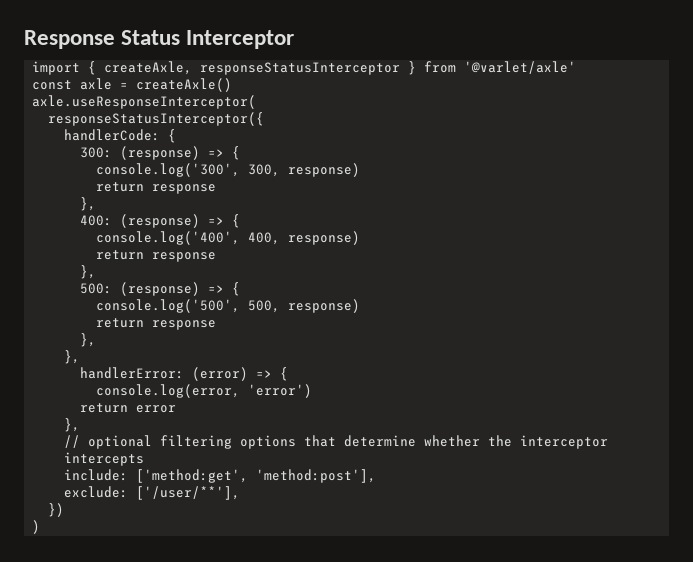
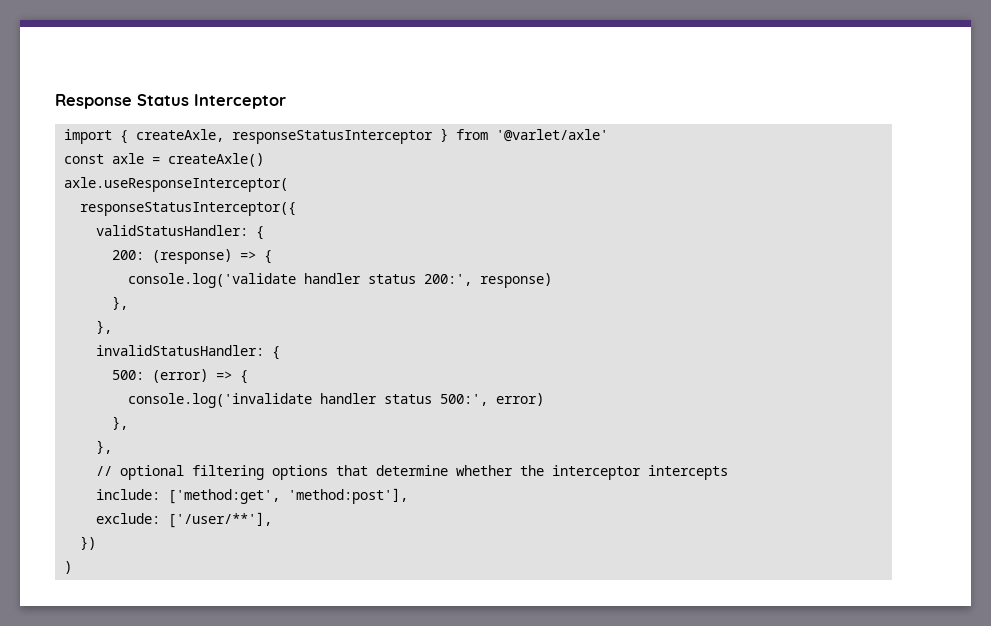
[64,129,177,143] [80,146,241,160] [96,163,361,177] [96,182,217,194] [80,197,97,211] [80,214,241,228] [96,231,361,245] [96,250,217,262] [80,265,97,279] [80,282,241,296] [96,299,361,313] [96,318,217,330] [80,333,97,347] [64,350,81,364] [80,367,185,379] handlerCode: { // 300: (response) => { // console.log('300', 300, response) // return response // }, // 400: (response) => { // console.log('400', 400, response) // return response // }, // 500: (response) => { // console.log('500', 500, response) // return response // }, // }, // handlerError: -> [95,225,264,240] [111,249,272,264] [127,273,552,288] [111,296,128,310] [95,320,112,334] [95,345,280,360] [111,370,144,380] validStatusHandler: { // 200: (response) => { // console.log('validate handler status 200:', response) // }, // }, // invalidStatusHandler: { // 500:
[96,384,313,398] [80,403,177,413] console.log(error, 'error') // return error -> [127,393,544,408] [111,416,128,430] console.log('invalidate handler status 500:', error) // },

